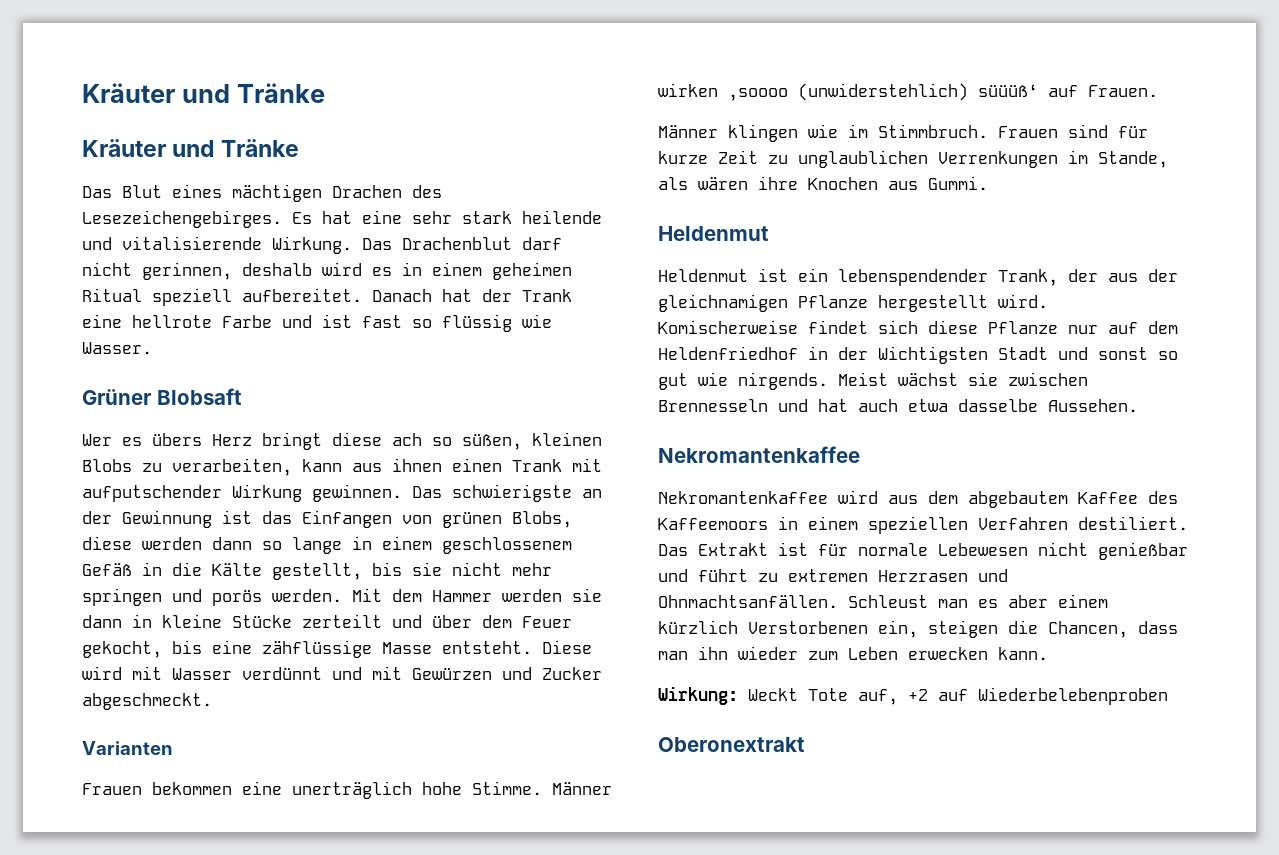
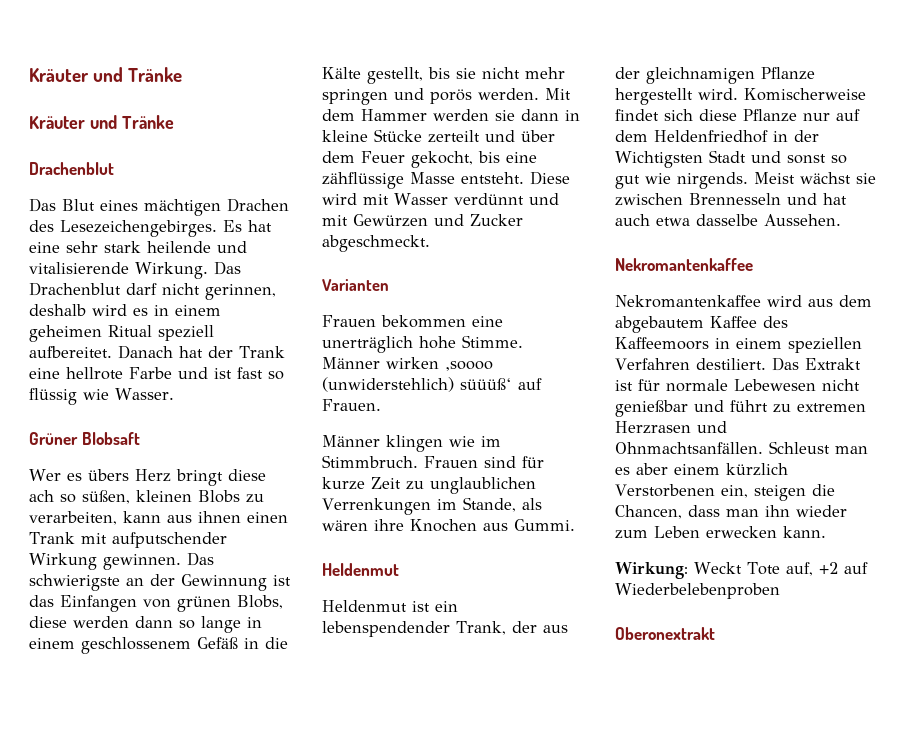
(300, 148) none -> [29,162,114,175] // Drachenblut

